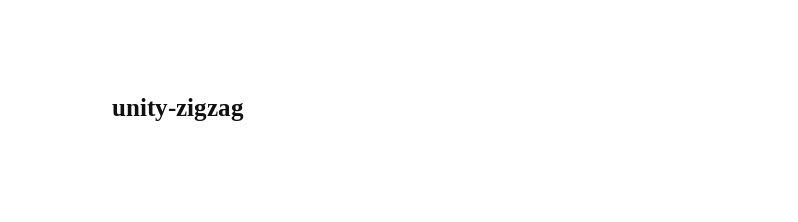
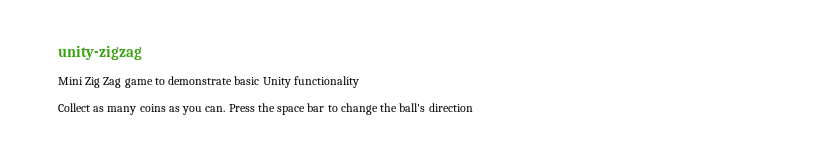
(244, 109) none -> [58,76,359,88] [58,103,473,115] // Mini Zig Zag game to demonstrate basic Unity functionality // Collect as many coins as you can. Press the space bar to change the ball's direction

